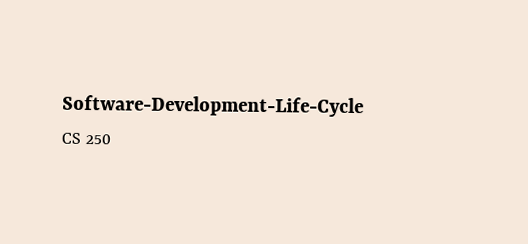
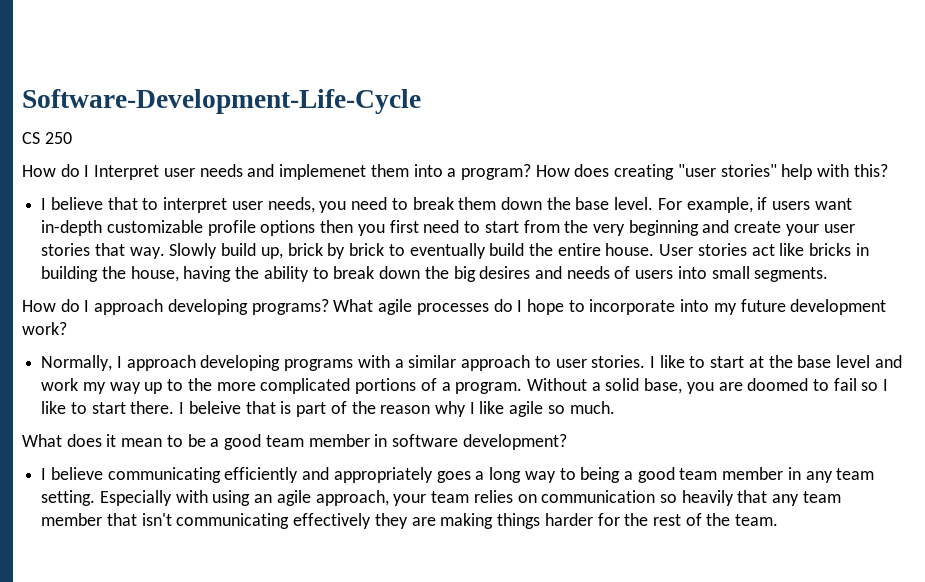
(111, 139) none -> [22,164,888,180] [41,197,852,213] [41,220,855,236] [41,243,869,259] [41,266,829,282] [22,299,887,315] [22,322,67,335] [41,355,902,371] [41,378,889,394] [41,401,615,417] [22,434,567,450] [41,467,875,483] [41,490,841,506] [41,513,779,529] // How do I Interpret user needs and implemenet them into a program? How does creating "user stories" help with this? // I believe that to interpret user needs, you need to break them down the base level. For example, if users want in-depth customizable profile options then you first need to start from the very beginning and create your user stories that way. Slowly build up, brick by brick to eventually build the entire house. User stories act like bricks in building the house, having the ability to break down the big desires and needs of users into small segments. // How do I approach developing programs? What agile processes do I hope to incorporate into my future development work? // Normally, I approach developing programs with a similar approach to user stories. I like to start at the base level and work my way up to the more complicated portions of a program. Without a solid base, you are doomed to fail so I like to start there. I beleive that is part of the reason why I like agile so much. // What does it mean to be a good team member in software development? // I believe communicating efficiently and appropriately goes a long way to being a good team member in any team setting. Especially with using an agile approach, your team relies on communication so heavily that any team member that isn't communicating effectively they are making things harder for the rest of the team.

